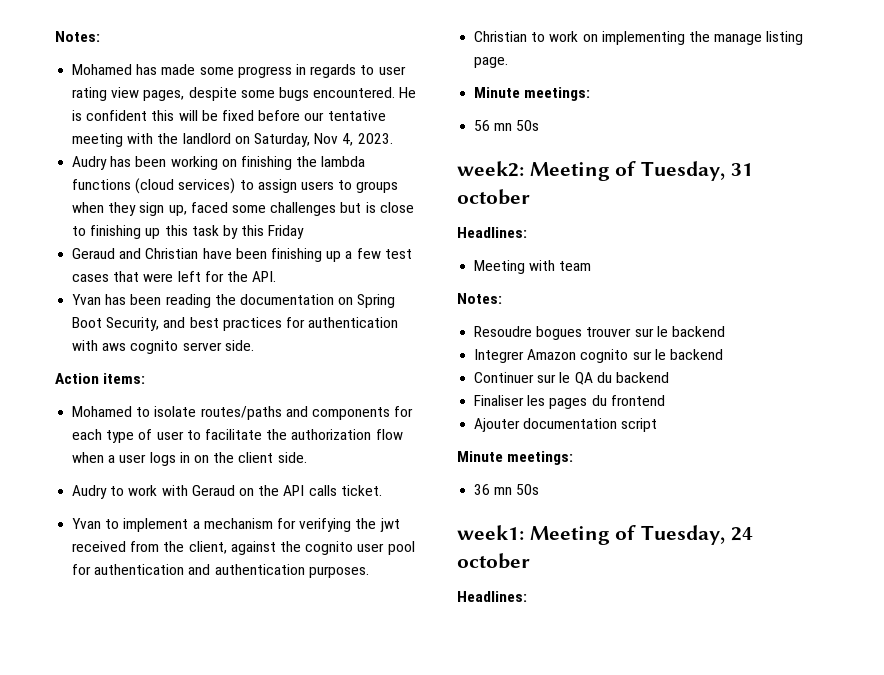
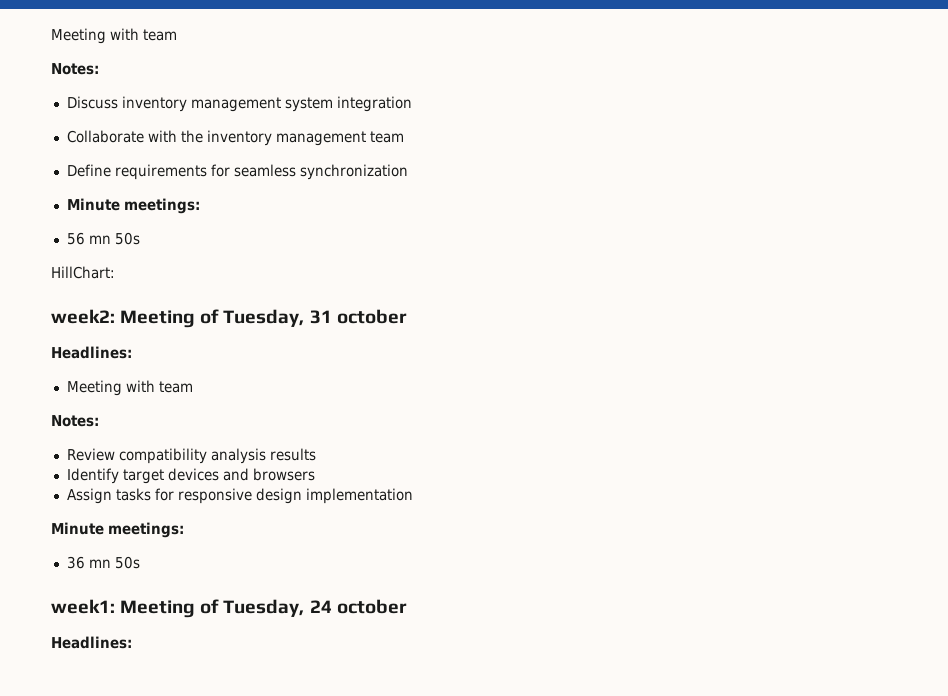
[55,31,100,42] [72,64,406,78] [72,87,417,101] [72,110,386,121] [72,133,393,147] [72,156,366,170] [72,178,399,194] [72,202,414,216] [72,225,305,239] [72,248,412,262] [72,271,277,282] [72,294,396,308] [72,317,399,331] [72,340,254,354] [55,373,146,384] [72,406,414,420] [72,429,403,443] [72,452,307,466] [72,485,382,499] [72,518,400,532] [72,541,415,555] [72,564,369,578] [474,31,804,45] [474,57,509,68] Notes: // Mohamed has made some progress in regards to user rating view pages, despite some bugs encountered. He is confident this will be fixed before our tentative meeting with the landlord on Saturday, Nov 4, 2023. // Audry has been working on finishing the lambda functions (cloud services) to assign users to groups when they sign up, faced some challenges but is close to finishing up this task by this Friday // Geraud and Christian have been finishing up a few test cases that were left for the API. // Yvan has been reading the documentation on Spring Boot Security, and best practices for authentication with aws cognito server side. // Action items: // Mohamed to isolate routes/paths and components for each type of user to facilitate the authorization flow when a user logs in on the client side. // Audry to work with Geraud on the API calls ticket. // Yvan to implement a mechanism for verifying the jwt received from the client, against the cognito user pool for authentication and authentication purposes. // Christian to work on implementing the manage listing page. -> [51,28,177,44] [51,63,99,75] [66,96,412,112] [66,130,404,146] [66,164,408,180] Meeting with team // Notes: // Discuss inventory management system integration // Collaborate with the inventory management team // Define requirements for seamless synchronization
(540, 125) none -> [51,266,115,279] // HillChart:
[474,326,725,340] [474,349,723,363] [474,372,669,385] [474,395,665,409] [474,418,658,432] Resoudre bogues trouver sur le backend // Integrer Amazon cognito sur le backend // Continuer sur le QA du backend // Finaliser les pages du frontend // Ajouter documentation script -> [66,448,316,464] [66,468,315,484] [66,488,413,504] Review compatibility analysis results // Identify target devices and browsers // Assign tasks for responsive design implementation

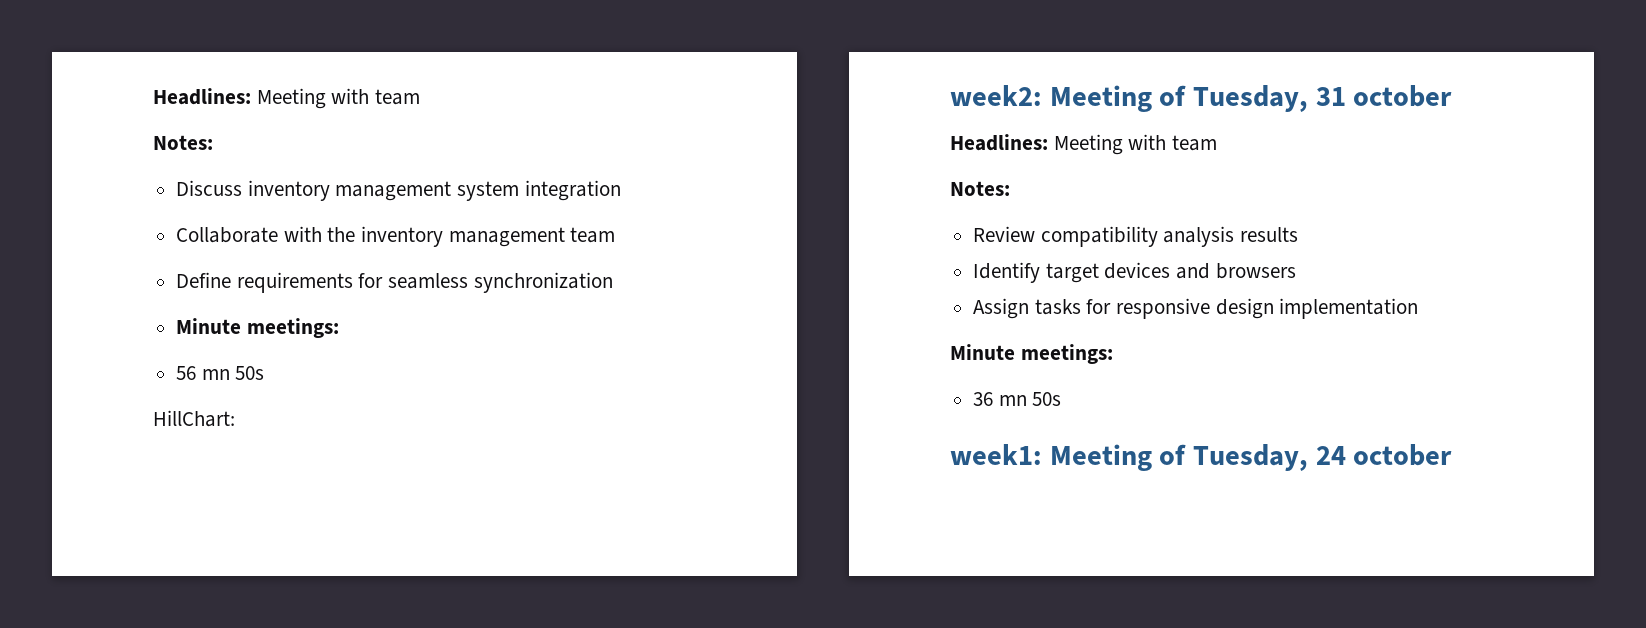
(51, 36) none -> [153,88,251,105] Headlines:
(132, 352) // -> (1048, 142) none
[51,636,132,649] // Headlines: -> (1453, 455) none

